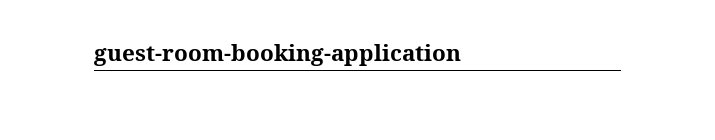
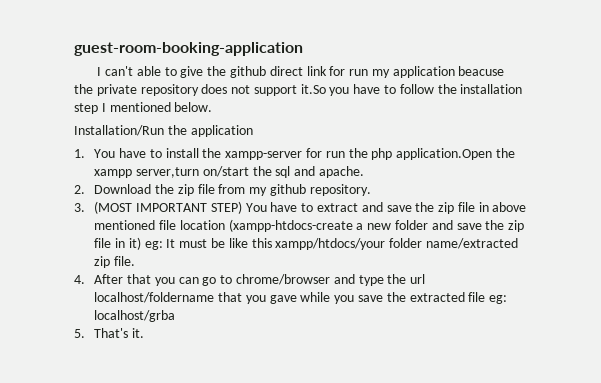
(461, 55) none -> [97,66,505,78] [74,84,523,96] [74,102,213,114] [74,125,253,137] [74,148,515,160] [94,166,365,178] [74,184,371,196] [74,201,527,214] [94,219,525,232] [94,237,518,250] [94,256,136,268] [74,274,426,286] [94,292,508,304] [94,310,176,322] [74,328,145,338] // I can't able to give the github direct link for run my application beacuse the private repository does not support it.So you have to follow the installation step I mentioned below. // Installation/Run the application // 1. You have to install the xampp-server for run the php application.Open the xampp server,turn on/start the sql and apache. // 2. Download the zip file from my github repository. // 3. (MOST IMPORTANT STEP) You have to extract and save the zip file in above mentioned file location (xampp-htdocs-create a new folder and save the zip file in it) eg: It must be like this xampp/htdocs/your folder name/extracted zip file. // 4. After that you can go to chrome/browser and type the url localhost/foldername that you gave while you save the extracted file eg: localhost/grba // 5. That's it.

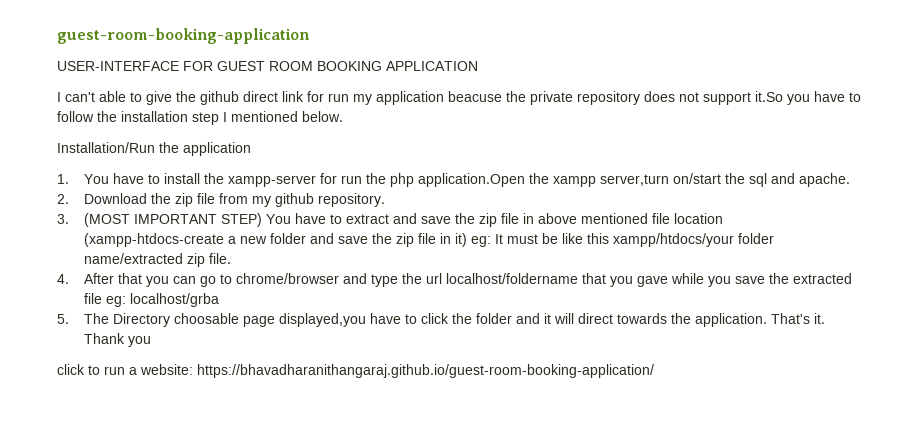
(303, 49) none -> [57,61,478,71] // USER-INTERFACE FOR GUEST ROOM BOOKING APPLICATION
[94,328,145,338] That's it. -> [83,313,825,327] [83,333,151,347] [57,364,654,378] The Directory choosable page displayed,you have to click the folder and it will direct towards the application. That's it. Thank you // click to run a website: https://bhavadharanithangaraj.github.io/guest-room-booking-application/

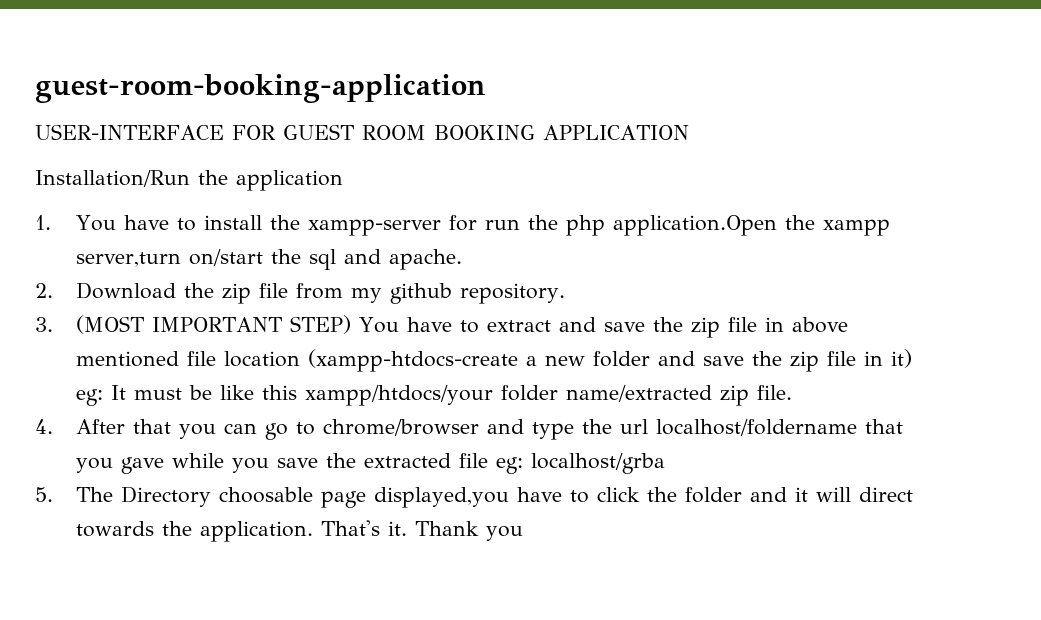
[57,91,861,105] [57,111,343,125] // I can't able to give the github direct link for run my application beacuse the private repository does not support it.So you have to follow the installation step I mentioned below. -> (689, 132) none
[57,364,654,378] // click to run a website: https://bhavadharanithangaraj.github.io/guest-room-booking-application/ -> (524, 533) none

